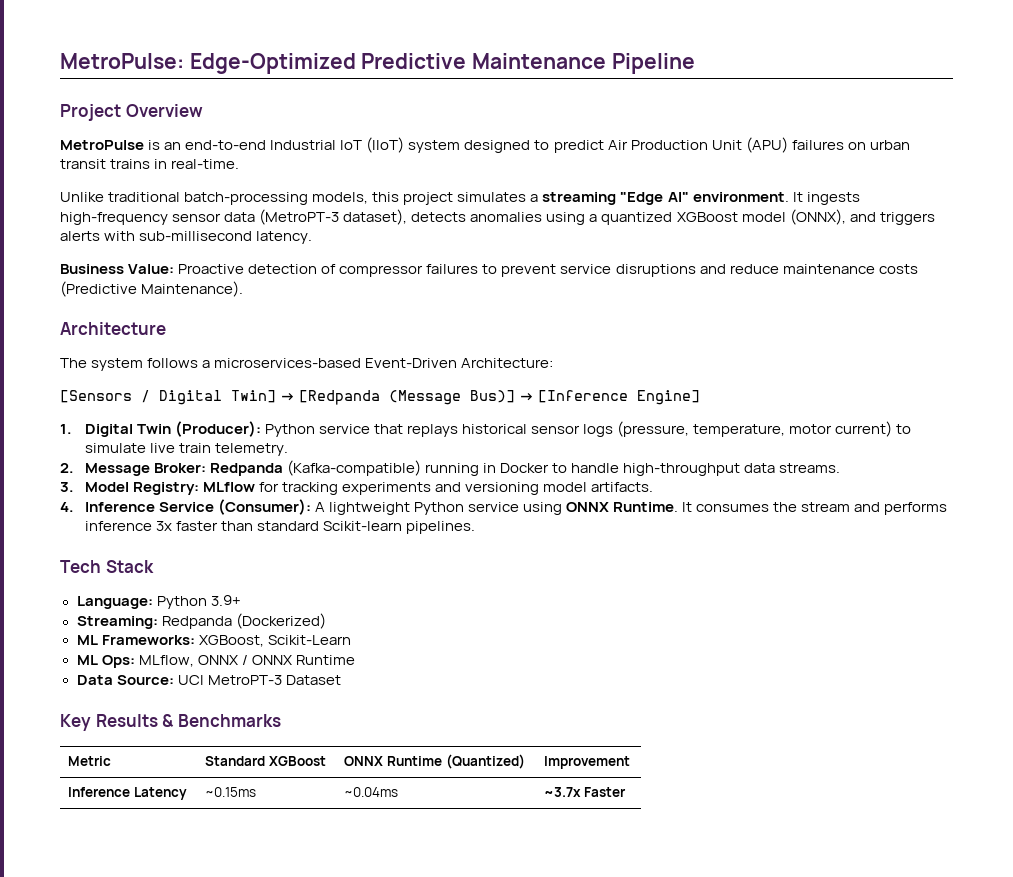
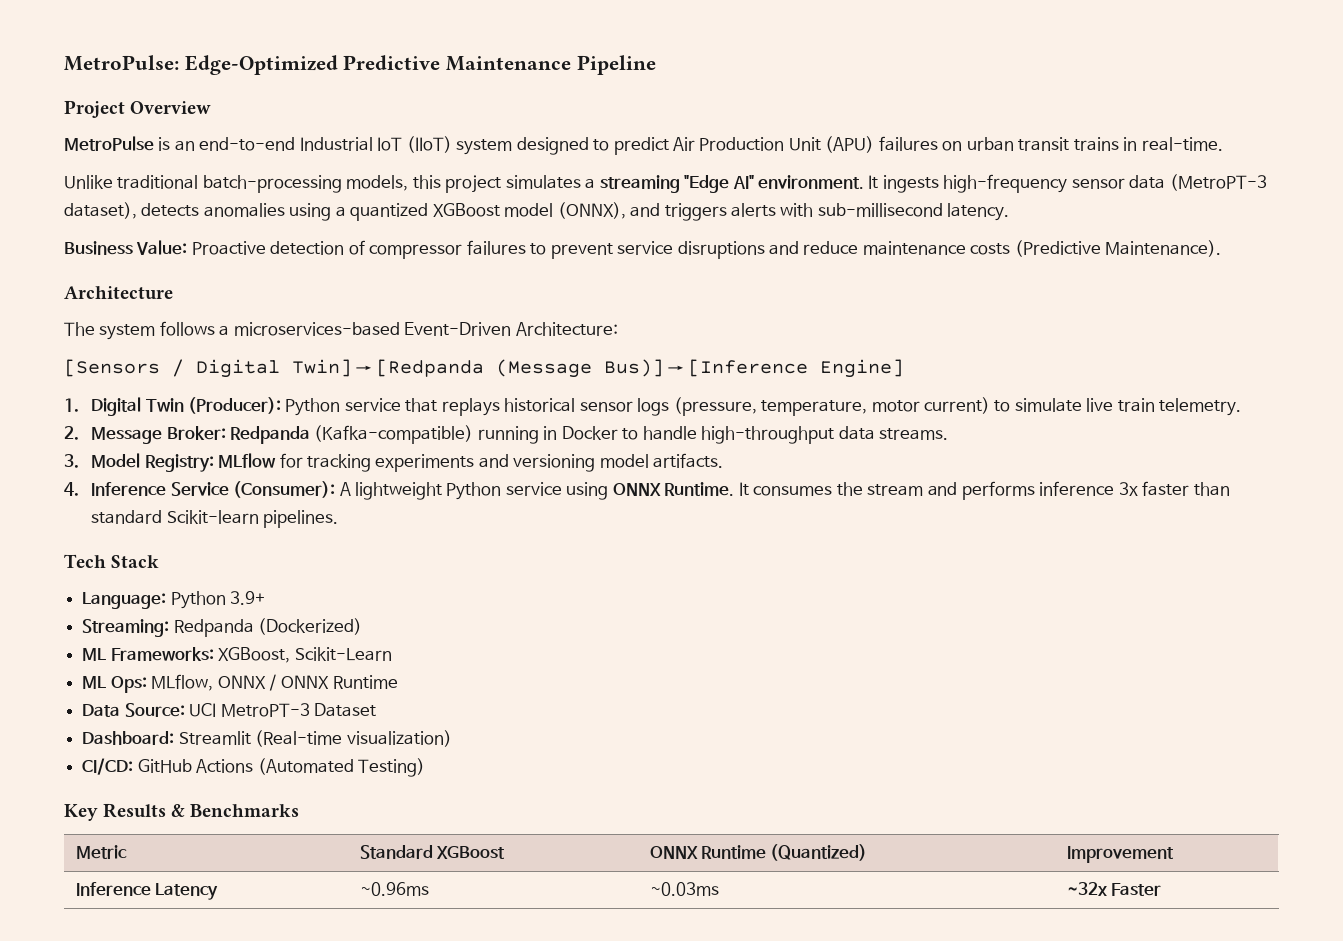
(341, 680) none -> [82,730,452,747] [82,758,425,777] // Dashboard: Streamlit (Real-time visualization) // CI/CD: GitHub Actions (Automated Testing)
[205,787,257,797] [344,787,399,797] [544,787,582,797] ~0.15ms | ~0.04ms | ~3.7x -> [359,882,429,896] [649,882,719,896] [1066,882,1107,896] ~0.96ms | ~0.03ms | ~32x

